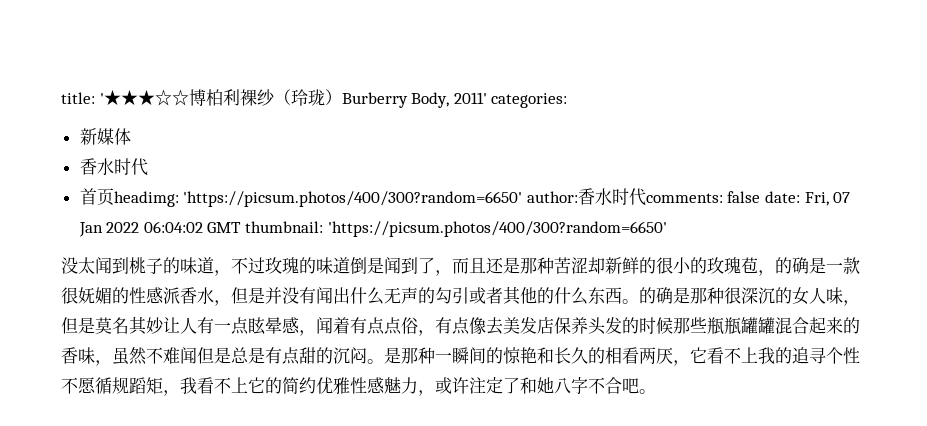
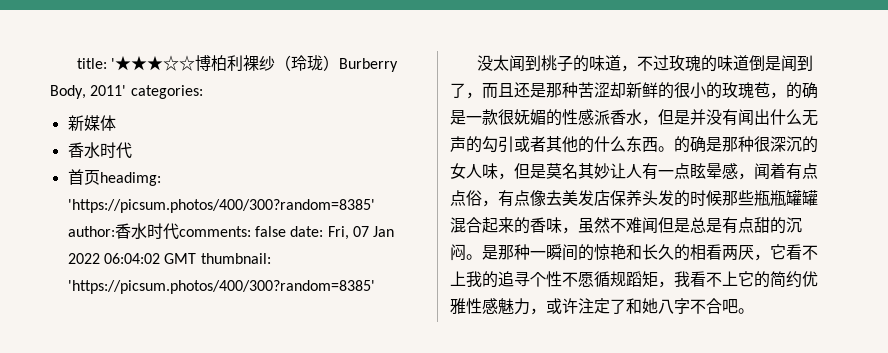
[183,191,523,207] 'https://picsum.photos/400/300?random=6650' -> [67,199,375,213] 'https://picsum.photos/400/300?random=8385'
[327,221,667,237] 'https://picsum.photos/400/300?random=6650' -> [67,280,375,294] 'https://picsum.photos/400/300?random=8385'

